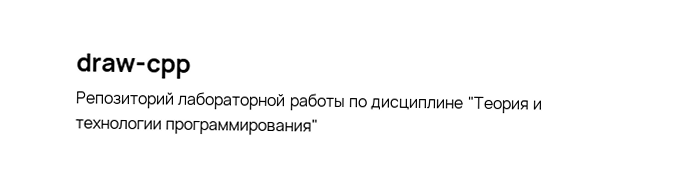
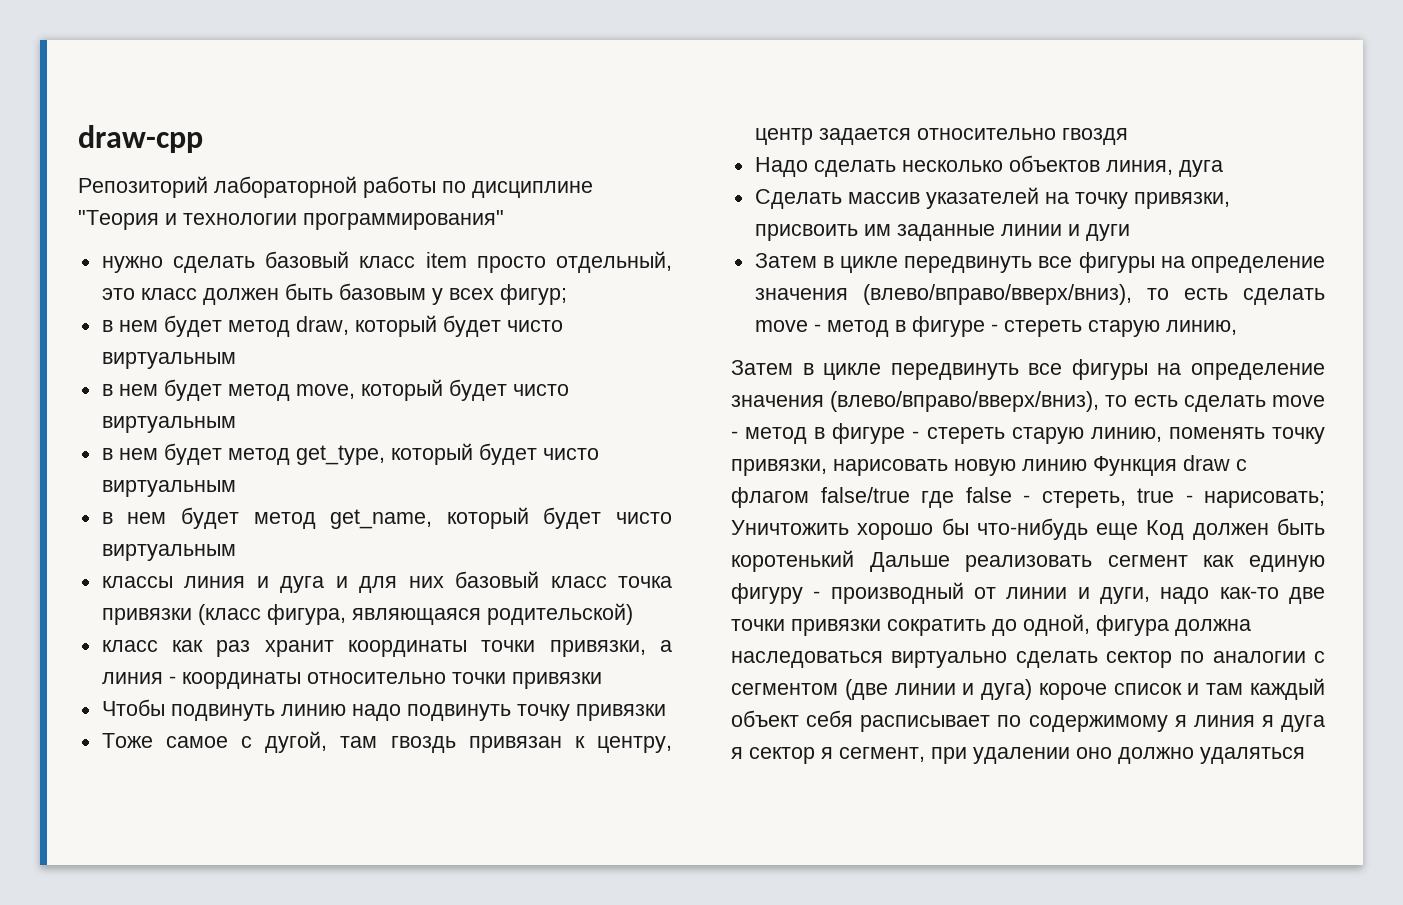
(319, 126) none -> [101,251,673,273] [101,283,567,305] [101,315,563,337] [101,352,236,369] [101,379,569,401] [101,416,236,433] [101,443,599,465] [101,480,236,497] [101,507,672,529] [101,544,236,561] [101,571,673,593] [101,603,633,625] [101,640,672,657] [101,672,602,689] [101,699,666,721] [101,731,672,753] [754,128,1128,145] [754,155,1223,177] [754,187,1230,209] [754,224,1130,241] [754,252,1325,273] [754,284,1325,305] [754,316,1237,337] [731,359,1325,380] [731,391,1325,412] [731,423,1325,444] [731,455,1247,476] [731,487,1325,508] [731,518,1325,540] [731,550,1325,572] [731,582,1325,604] [731,614,1251,636] [731,651,1325,668] [731,678,1325,700] [731,710,1325,732] [731,747,1305,764] // нужно сделать базовый класс item просто отдельный, это класс должен быть базовым у всех фигур; // в нем будет метод draw, который будет чисто виртуальным // в нем будет метод move, который будет чисто виртуальным // в нем будет метод get_type, который будет чисто виртуальным // в нем будет метод get_name, который будет чисто виртуальным // классы линия и дуга и для них базовый класс точка привязки (класс фигура, являющаяся родительской) // класс как раз хранит координаты точки привязки, а линия - координаты относительно точки привязки // Чтобы подвинуть линию надо подвинуть точку привязки // Тоже самое с дугой, там гвоздь привязан к центру, центр задается относительно гвоздя // Надо сделать несколько объектов линия, дуга // Сделать массив указателей на точку привязки, присвоить им заданные линии и дуги // Затем в цикле передвинуть все фигуры на определение значения (влево/вправо/вверх/вниз), то есть сделать move - метод в фигуре - стереть старую линию, // Затем в цикле передвинуть все фигуры на определение значения (влево/вправо/вверх/вниз), то есть сделать move - метод в фигуре - стереть старую линию, поменять точку привязки, нарисовать новую линию Функция draw с флагом false/true где false - стереть, true - нарисовать; Уничтожить хорошо бы что-нибудь еще Код должен быть коротенький Дальше реализовать сегмент как единую фигуру - производный от линии и дуги, надо как-то две точки привязки сократить до одной, фигура должна наследоваться виртуально сделать сектор по аналогии с сегментом (две линии и дуга) короче список и там каждый объект себя расписывает по содержимому я линия я дуга я сектор я сегмент, при удалении оно должно удаляться

